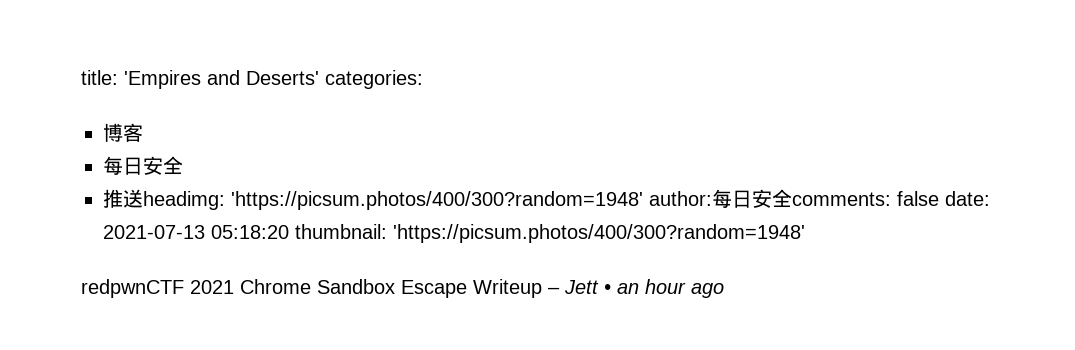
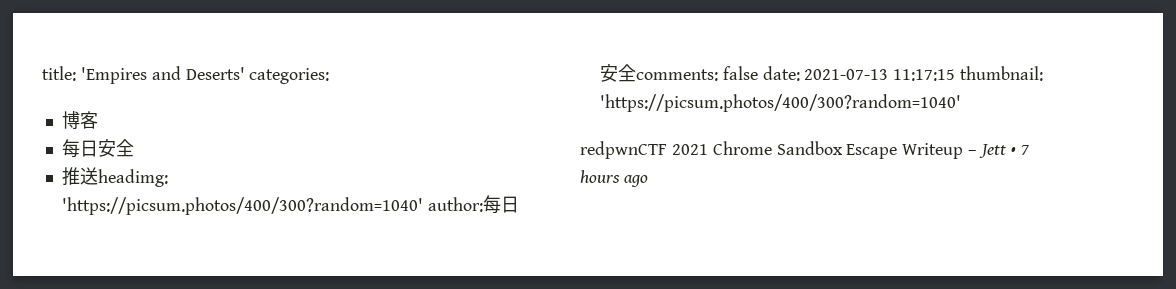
[231,191,643,210] 'https://picsum.photos/400/300?random=1948' -> [61,197,423,215] 'https://picsum.photos/400/300?random=1040'
[211,224,805,243] 05:18:20 thumbnail: 'https://picsum.photos/400/300?random=1948' -> [893,66,1044,81] [599,94,961,112] 11:17:15 thumbnail: 'https://picsum.photos/400/300?random=1040'
[617,279,686,294] an hour -> [1020,145,1029,155] [580,170,620,183] 7 hours

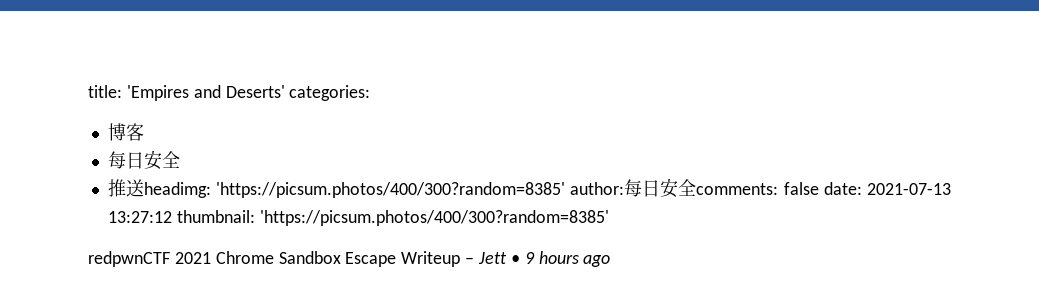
[61,197,423,215] 'https://picsum.photos/400/300?random=1040' -> [216,182,566,198] 'https://picsum.photos/400/300?random=8385'
[893,66,1044,81] [599,94,961,112] 11:17:15 thumbnail: 'https://picsum.photos/400/300?random=1040' -> [107,210,609,226] 13:27:12 thumbnail: 'https://picsum.photos/400/300?random=8385'
[1020,145,1029,155] 7 -> [524,252,535,264] 9

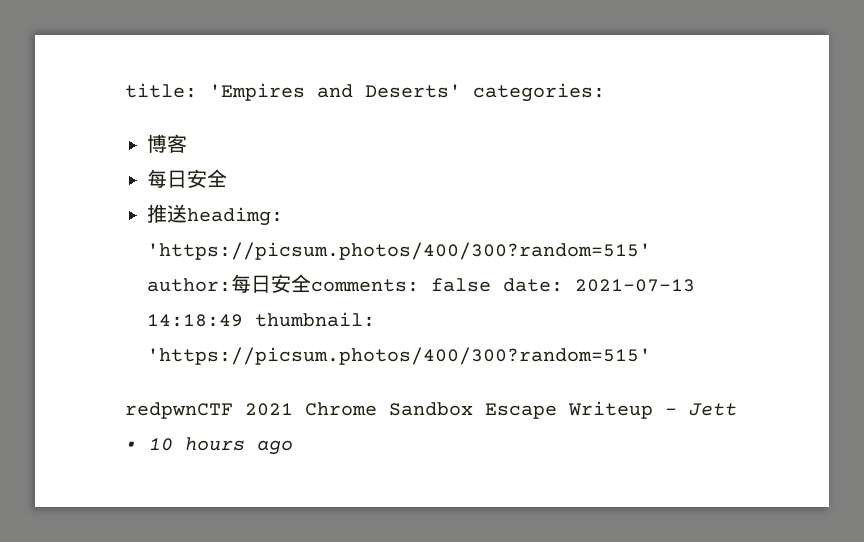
[216,182,566,198] 'https://picsum.photos/400/300?random=8385' -> [147,242,651,260] 'https://picsum.photos/400/300?random=515'
[107,210,609,226] 13:27:12 thumbnail: 'https://picsum.photos/400/300?random=8385' -> [147,312,375,327] [147,347,651,365] 14:18:49 thumbnail: 'https://picsum.photos/400/300?random=515'
[524,252,535,264] 9 -> [149,438,173,451] 10

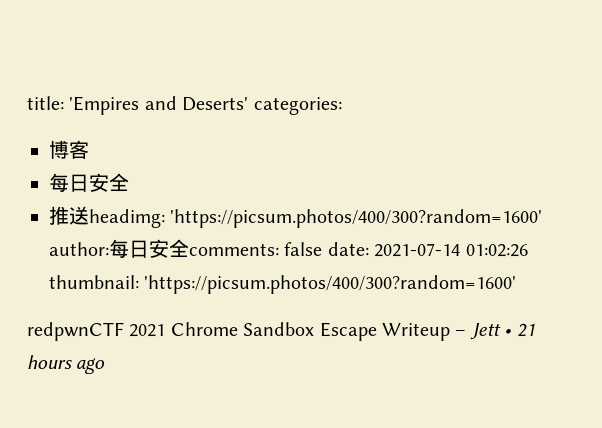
[147,242,651,260] 'https://picsum.photos/400/300?random=515' -> [170,209,543,228] 'https://picsum.photos/400/300?random=1600'
[575,279,695,292] [147,312,375,327] [147,347,651,365] 2021-07-13 14:18:49 thumbnail: 'https://picsum.photos/400/300?random=515' -> [374,243,528,257] [49,275,517,294] 2021-07-14 01:02:26 thumbnail: 'https://picsum.photos/400/300?random=1600'
[149,438,173,451] 10 -> [516,323,535,337] 21

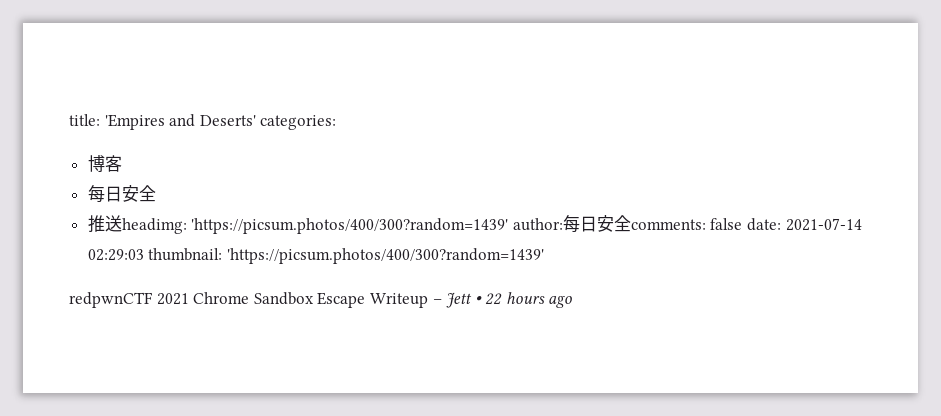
[170,209,543,228] 'https://picsum.photos/400/300?random=1600' -> [191,218,509,234] 'https://picsum.photos/400/300?random=1439'
[465,244,528,257] [49,275,517,294] 01:02:26 thumbnail: 'https://picsum.photos/400/300?random=1600' -> [87,248,544,264] 02:29:03 thumbnail: 'https://picsum.photos/400/300?random=1439'
[516,323,535,337] 21 -> [485,293,503,305] 22

